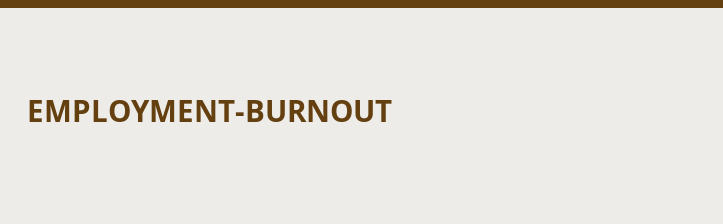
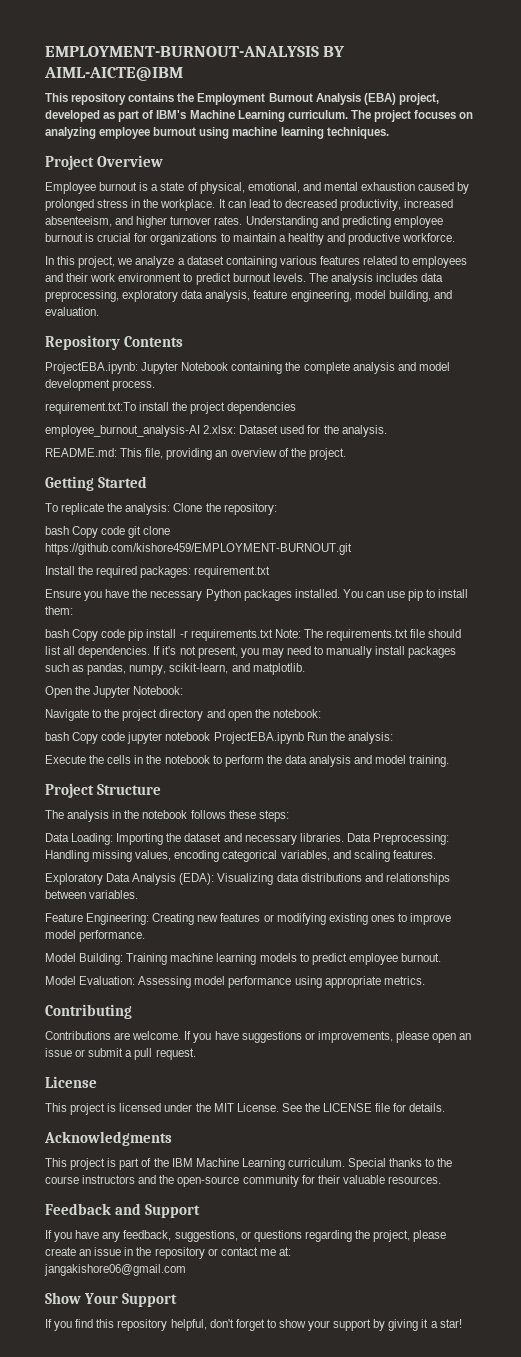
[27,100,392,122] EMPLOYMENT-BURNOUT -> [45,46,346,57] [44,67,183,81] [45,93,439,105] [45,110,474,122] [45,127,389,139] [45,155,163,170] [45,182,470,194] [45,199,454,211] [45,216,443,228] [45,233,456,245] [45,256,468,268] [45,273,444,285] [45,290,452,302] [45,307,99,316] [45,335,183,350] [45,362,450,374] [45,379,156,391] [45,402,297,414] [45,425,387,437] [45,448,346,460] [45,476,147,491] [45,503,277,515] [45,526,171,538] [45,543,352,555] [45,566,271,578] [45,589,469,601] [45,606,73,615] [45,629,462,641] [45,646,457,658] [45,663,305,675] [45,686,184,698] [45,709,321,721] [45,732,393,744] [45,755,450,767] [45,783,161,798] [45,810,289,822] [45,833,449,845] [45,850,436,862] [45,873,450,885] [45,890,139,899] [45,913,452,925] [45,930,146,942] [45,953,441,965] [45,976,425,988] [45,1004,132,1019] [45,1031,472,1043] [45,1048,196,1060] [45,1076,97,1088] [45,1103,446,1115] [44,1131,172,1146] [45,1158,453,1170] [45,1175,441,1187] [45,1203,200,1218] [45,1230,447,1242] [45,1247,291,1259] [44,1264,186,1276] [45,1292,177,1307] [45,1319,462,1331] EMPLOYMENT-BURNOUT-ANALYSIS BY AIML-AICTE@IBM // This repository contains the Employment Burnout Analysis (EBA) project, developed as part of IBM's Machine Learning curriculum. The project focuses on analyzing employee burnout using machine learning techniques. // Project Overview // Employee burnout is a state of physical, emotional, and mental exhaustion caused by prolonged stress in the workplace. It can lead to decreased productivity, increased absenteeism, and higher turnover rates. Understanding and predicting employee burnout is crucial for organizations to maintain a healthy and productive workforce. // In this project, we analyze a dataset containing various features related to employees and their work environment to predict burnout levels. The analysis includes data preprocessing, exploratory data analysis, feature engineering, model building, and evaluation. // Repository Contents // ProjectEBA.ipynb: Jupyter Notebook containing the complete analysis and model development process. // requirement.txt:To install the project dependencies // employee_burnout_analysis-AI 2.xlsx: Dataset used for the analysis. // README.md: This file, providing an overview of the project. // Getting Started // To replicate the analysis: Clone the repository: // bash Copy code git clone https://github.com/kishore459/EMPLOYMENT-BURNOUT.git // Install the required packages: requirement.txt // Ensure you have the necessary Python packages installed. You can use pip to install them: // bash Copy code pip install -r requirements.txt Note: The requirements.txt file should list all dependencies. If it's not present, you may need to manually install packages such as pandas, numpy, scikit-learn, and matplotlib. // Open the Jupyter Notebook: // Navigate to the project directory and open the notebook: // bash Copy code jupyter notebook ProjectEBA.ipynb Run the analysis: // Execute the cells in the notebook to perform the data analysis and model training. // Project Structure // The analysis in the notebook follows these steps: // Data Loading: Importing the dataset and necessary libraries. Data Preprocessing: Handling missing values, encoding categorical variables, and scaling features. // Exploratory Data Analysis (EDA): Visualizing data distributions and relationships between variables. // Feature Engineering: Creating new features or modifying existing ones to improve model performance. // Model Building: Training machine learning models to predict employee burnout. // Model Evaluation: Assessing model performance using appropriate metrics. // Contributing // Contributions are welcome. If you have suggestions or improvements, please open an issue or submit a pull request. // License // This project is licensed under the MIT License. See the LICENSE file for details. // Acknowledgments // This project is part of the IBM Machine Learning curriculum. Special thanks to the course instructors and the open-source community for their valuable resources. // Feedback and Support // If you have any feedback, suggestions, or questions regarding the project, please create an issue in the repository or contact me at: // jangakishore06@gmail.com // Show Your Support // If you find this repository helpful, don't forget to show your support by giving it a star!

